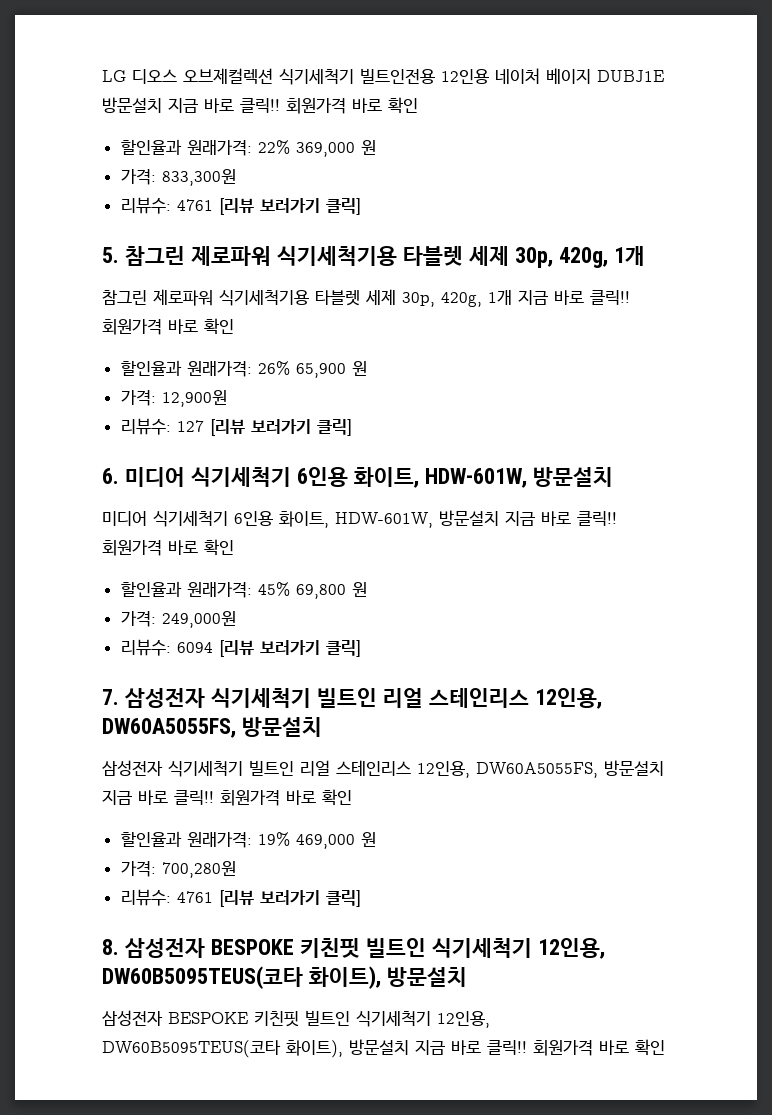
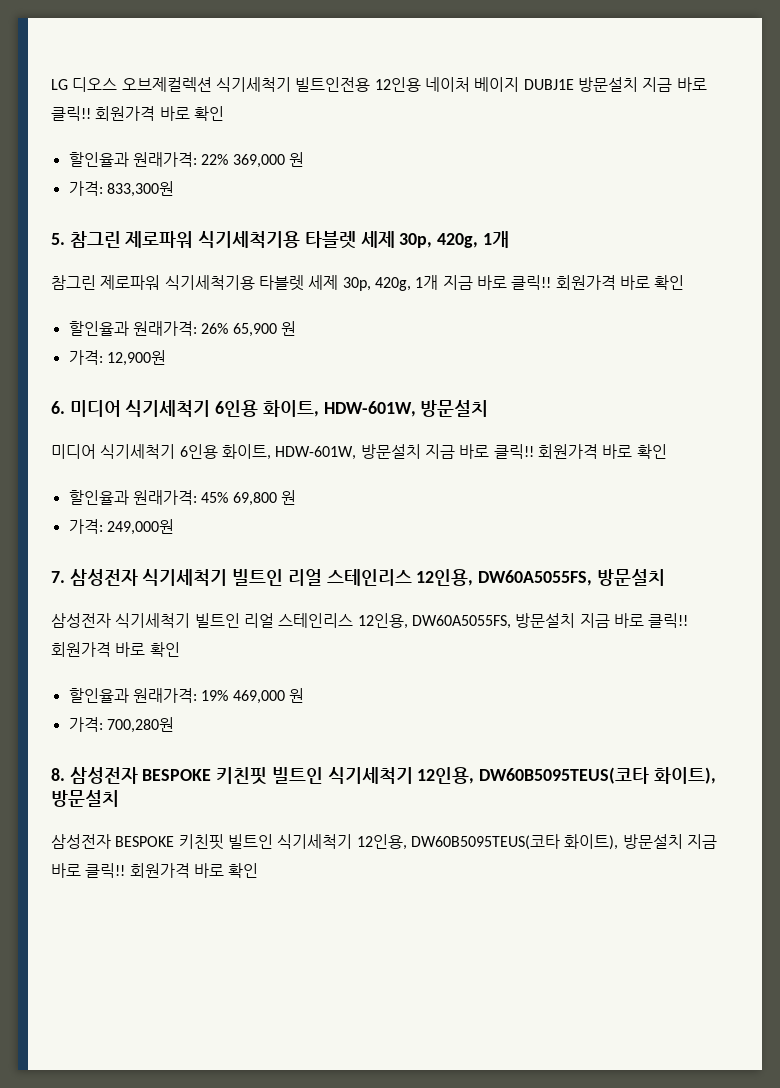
[120,197,361,215] // 리뷰수: 4761 [리뷰 보러가기 클릭] -> (174, 189) none
[120,418,352,436] // 리뷰수: 127 [리뷰 보러가기 클릭] -> (166, 358) none
[120,639,361,657] // 리뷰수: 6094 [리뷰 보러가기 클릭] -> (174, 527) none
[120,889,361,907] // 리뷰수: 4761 [리뷰 보러가기 클릭] -> (174, 725) none

